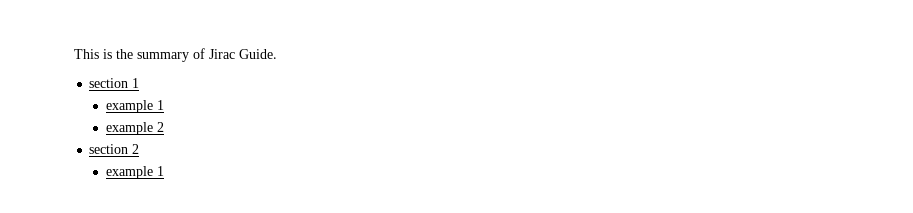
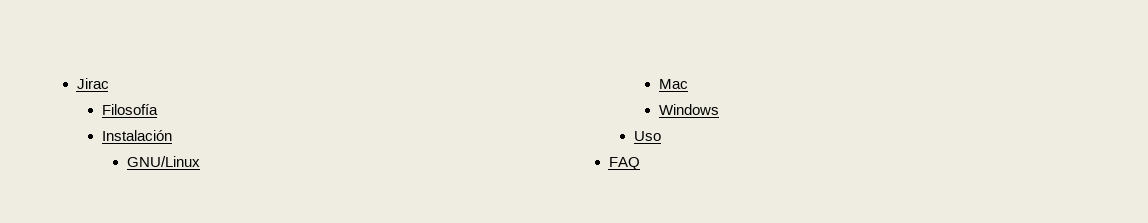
[74,48,277,62] [89,78,140,88] [105,100,164,113] [105,122,164,135] [89,144,140,154] [105,166,164,179] This is the summary of Jirac Guide. // section 1 // example 1 // example 2 // section 2 // example 1 -> [76,78,109,89] [101,104,158,115] [101,130,172,141] [126,156,200,167] [658,79,688,89] [658,104,719,115] [633,131,661,141] [608,157,640,170] Jirac // Filosofía // Instalación // GNU/Linux // Mac // Windows // Uso // FAQ

